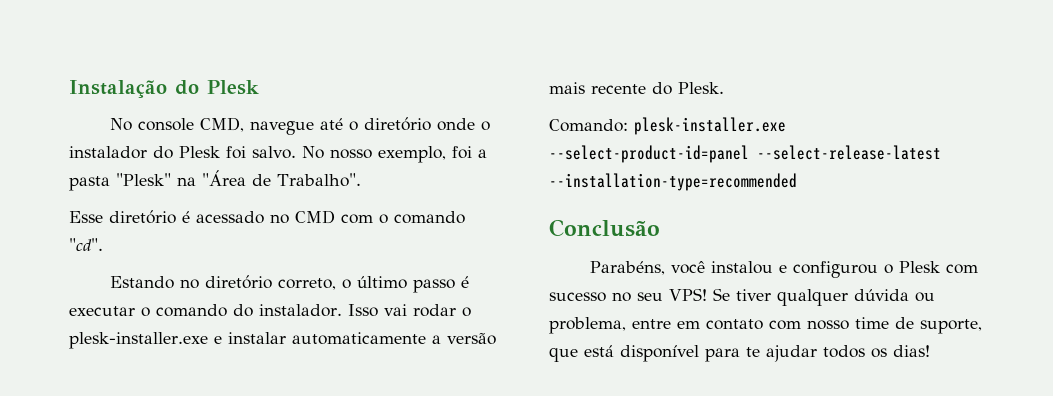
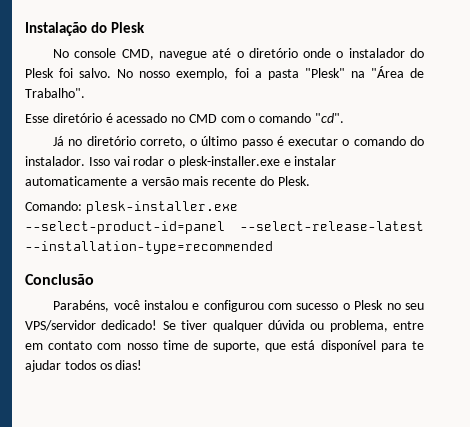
[109,276,174,289] Estando -> [53,136,65,146] Já
[883,261,978,274] [549,288,707,302] o Plesk com sucesso no seu VPS! -> [268,300,425,310] [25,320,158,331] com sucesso o Plesk no seu VPS/servidor dedicado!

